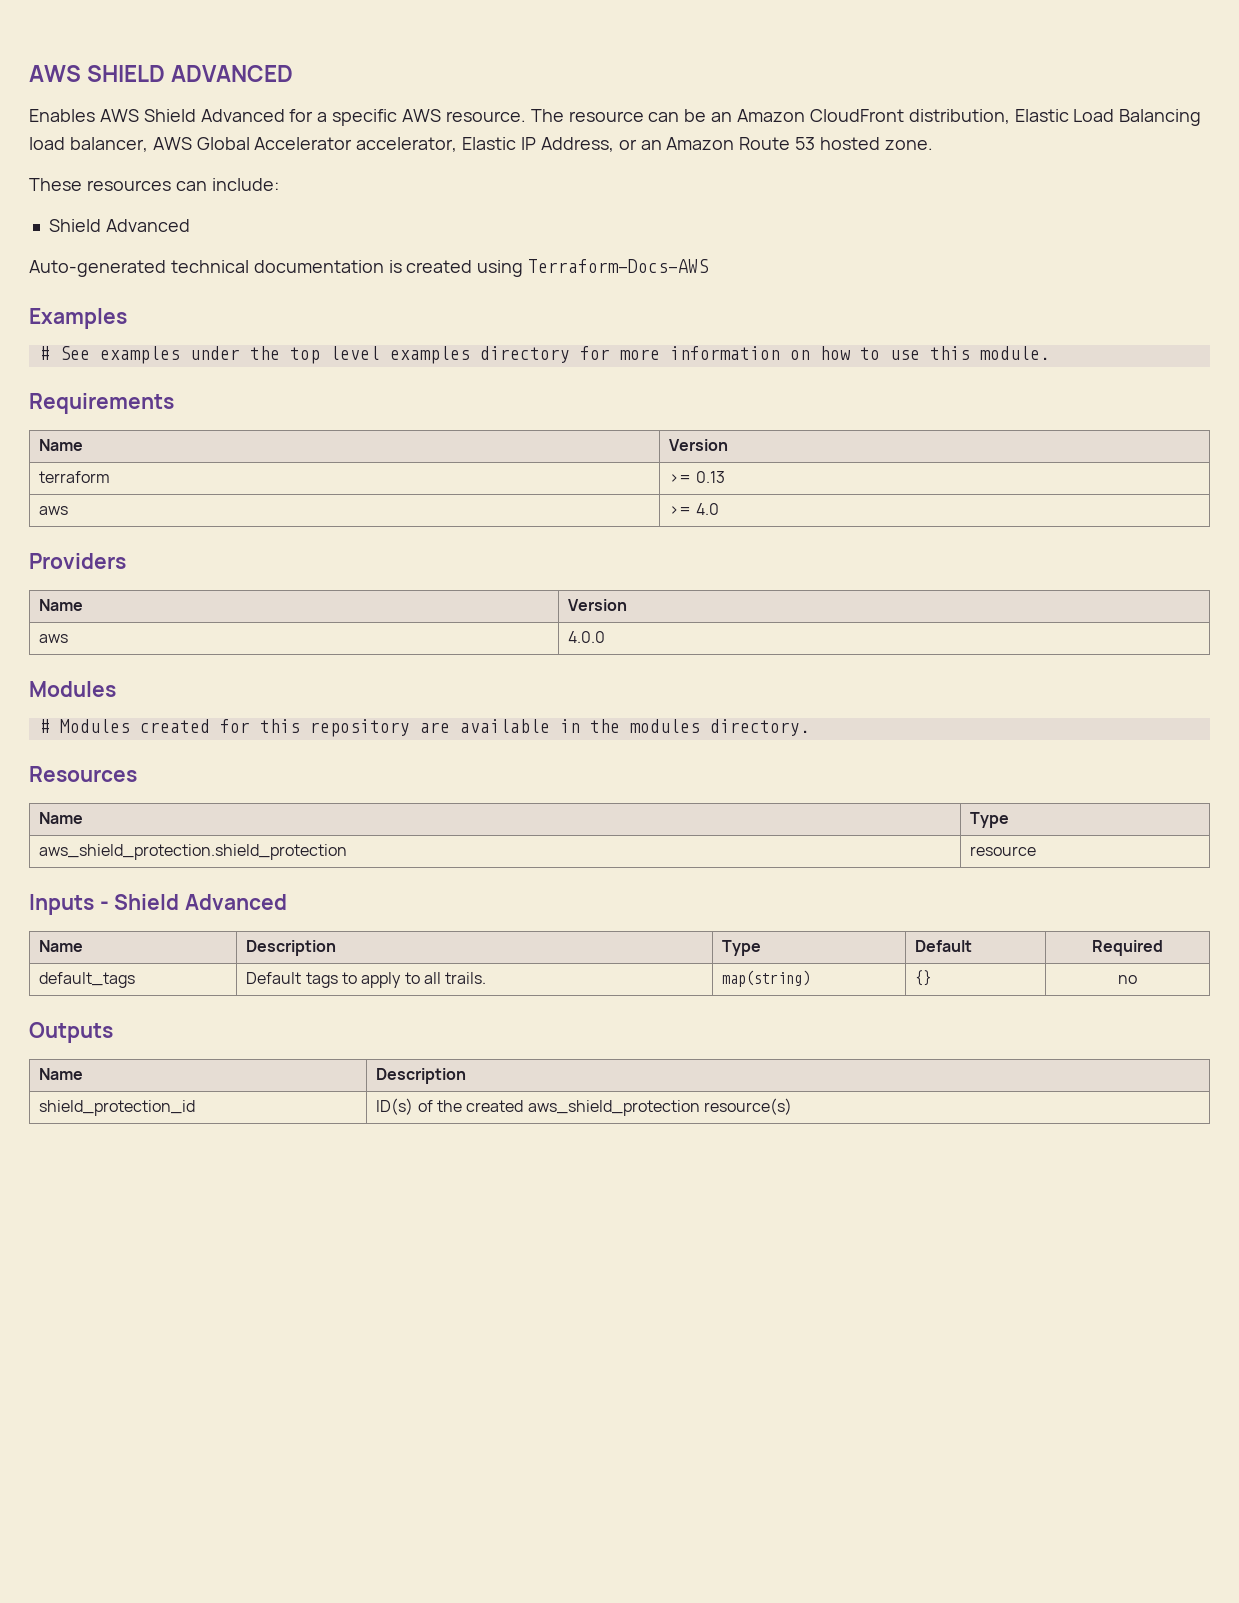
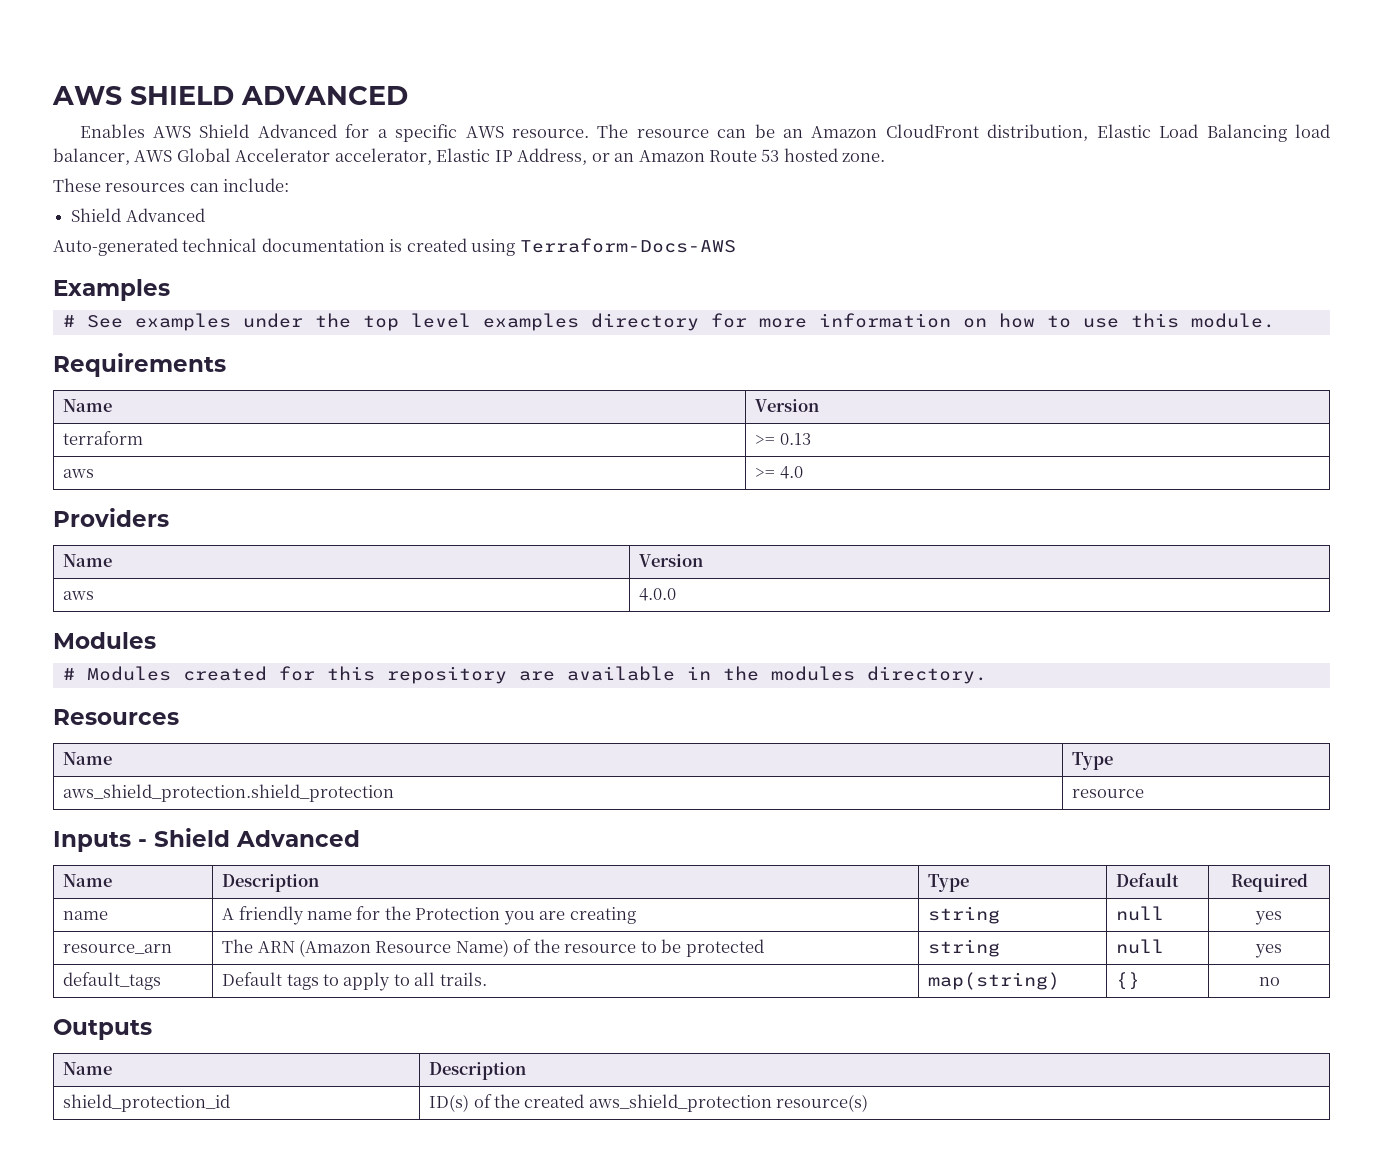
(1163, 948) none -> [63,911,109,920] [222,906,636,925] [928,906,1001,924] [1116,906,1165,921] [1255,911,1282,925] [63,944,173,954] [222,939,764,957] [928,939,1001,957] [1116,939,1165,954] [1255,944,1282,958] // name | A friendly name for the Protection you are creating | string | null | yes // resource_arn | The ARN (Amazon Resource Name) of the resource to be protected | string | null | yes

